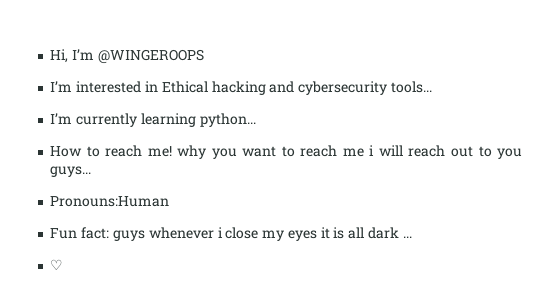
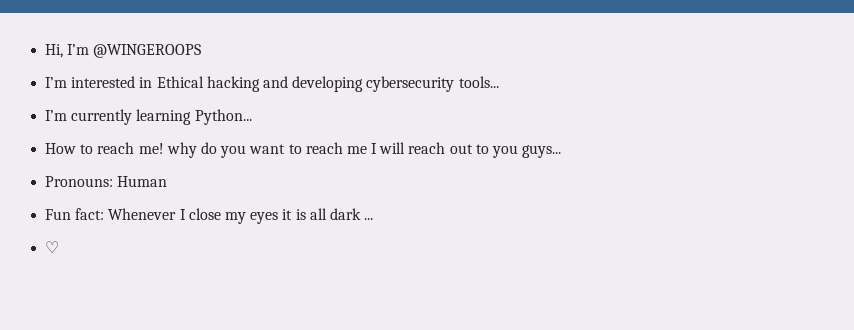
(295, 87) none -> [292,76,364,92] developing
[199,113,256,127] python... -> [194,109,252,125] Python...
(207, 152) none -> [200,142,217,154] do
[369,145,375,156] i -> [371,143,378,154] I
[50,196,170,207] Pronouns:Human -> [45,176,168,187] Pronouns: Human
[112,227,223,241] guys whenever i -> [108,208,186,220] Whenever I

